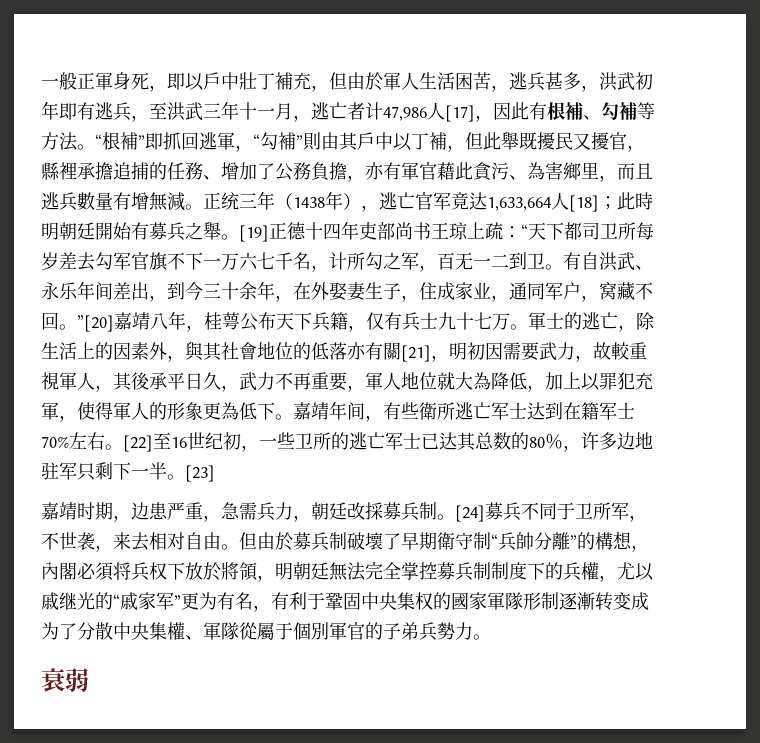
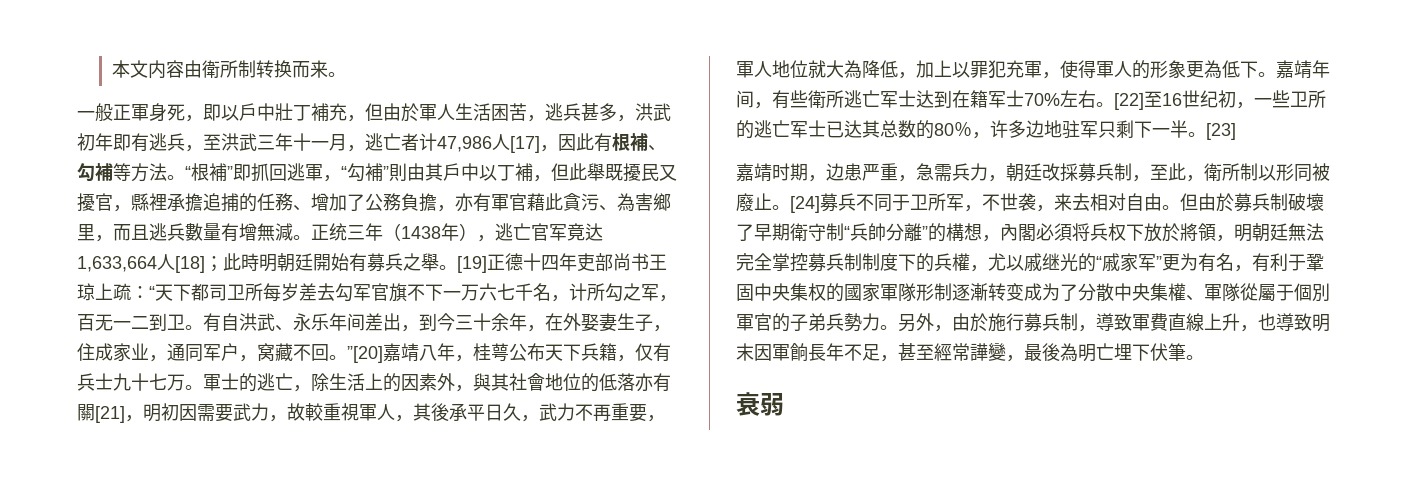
(41, 83) none -> [111,60,346,79] 本文内容由衛所制转换而来。 //
(437, 511) none -> [1132,163,1330,182] [736,193,772,212] ，至此，衛所制以形同被廢止
(491, 637) none -> [898,313,1330,332] [736,342,1204,362] 另外，由於施行募兵制，導致軍費直線上升，也導致明末因軍餉長年不足，甚至經常譁變，最後為明亡埋下伏筆。

